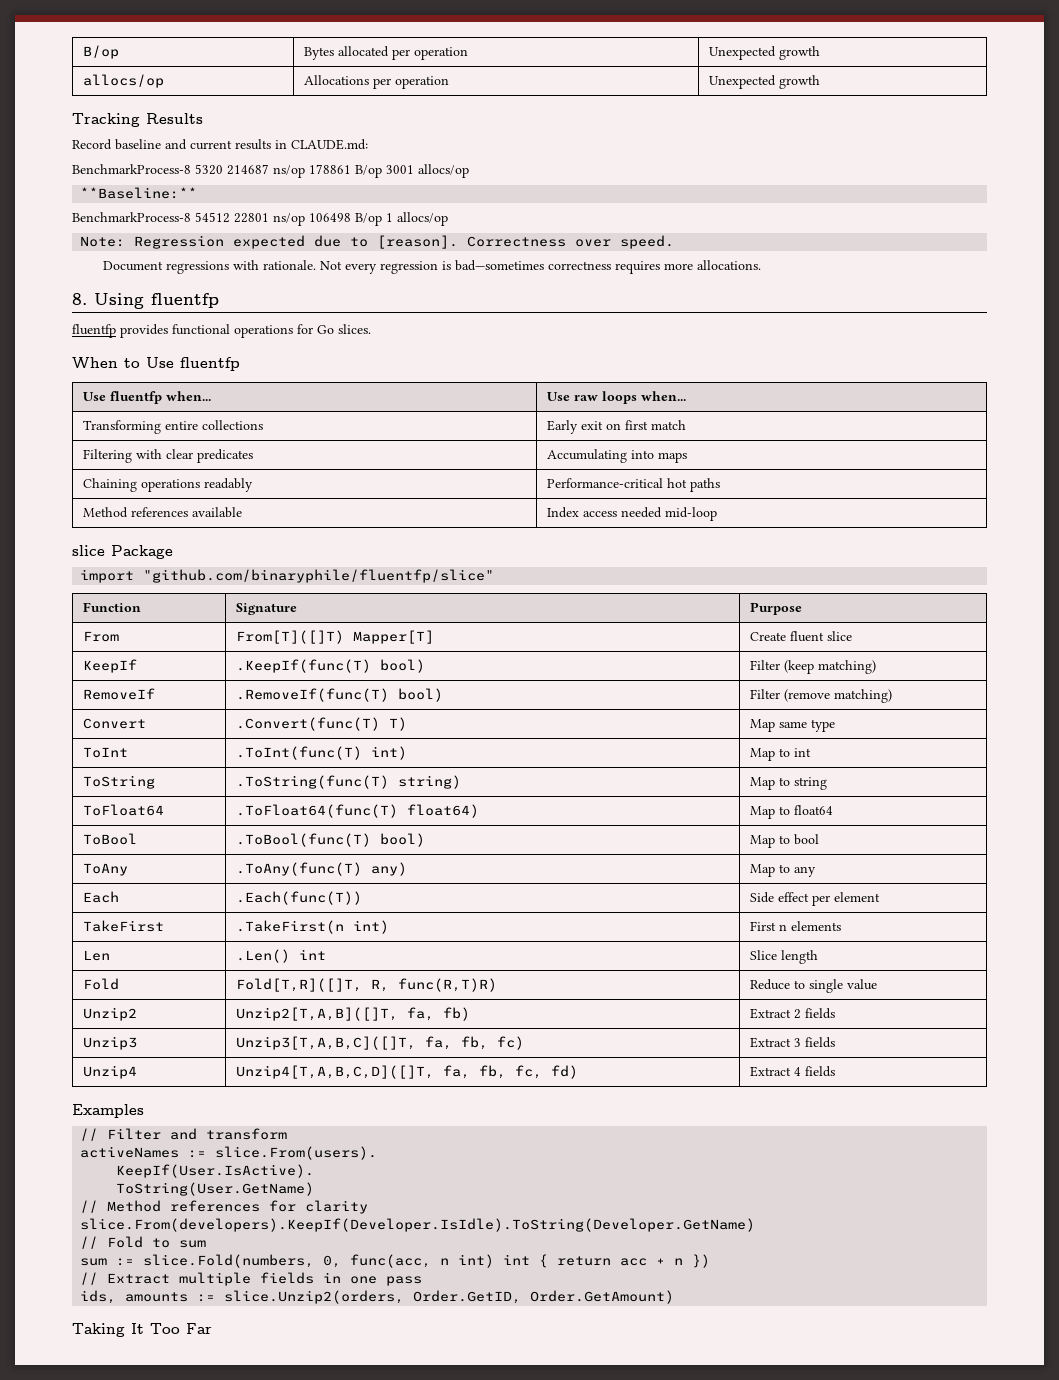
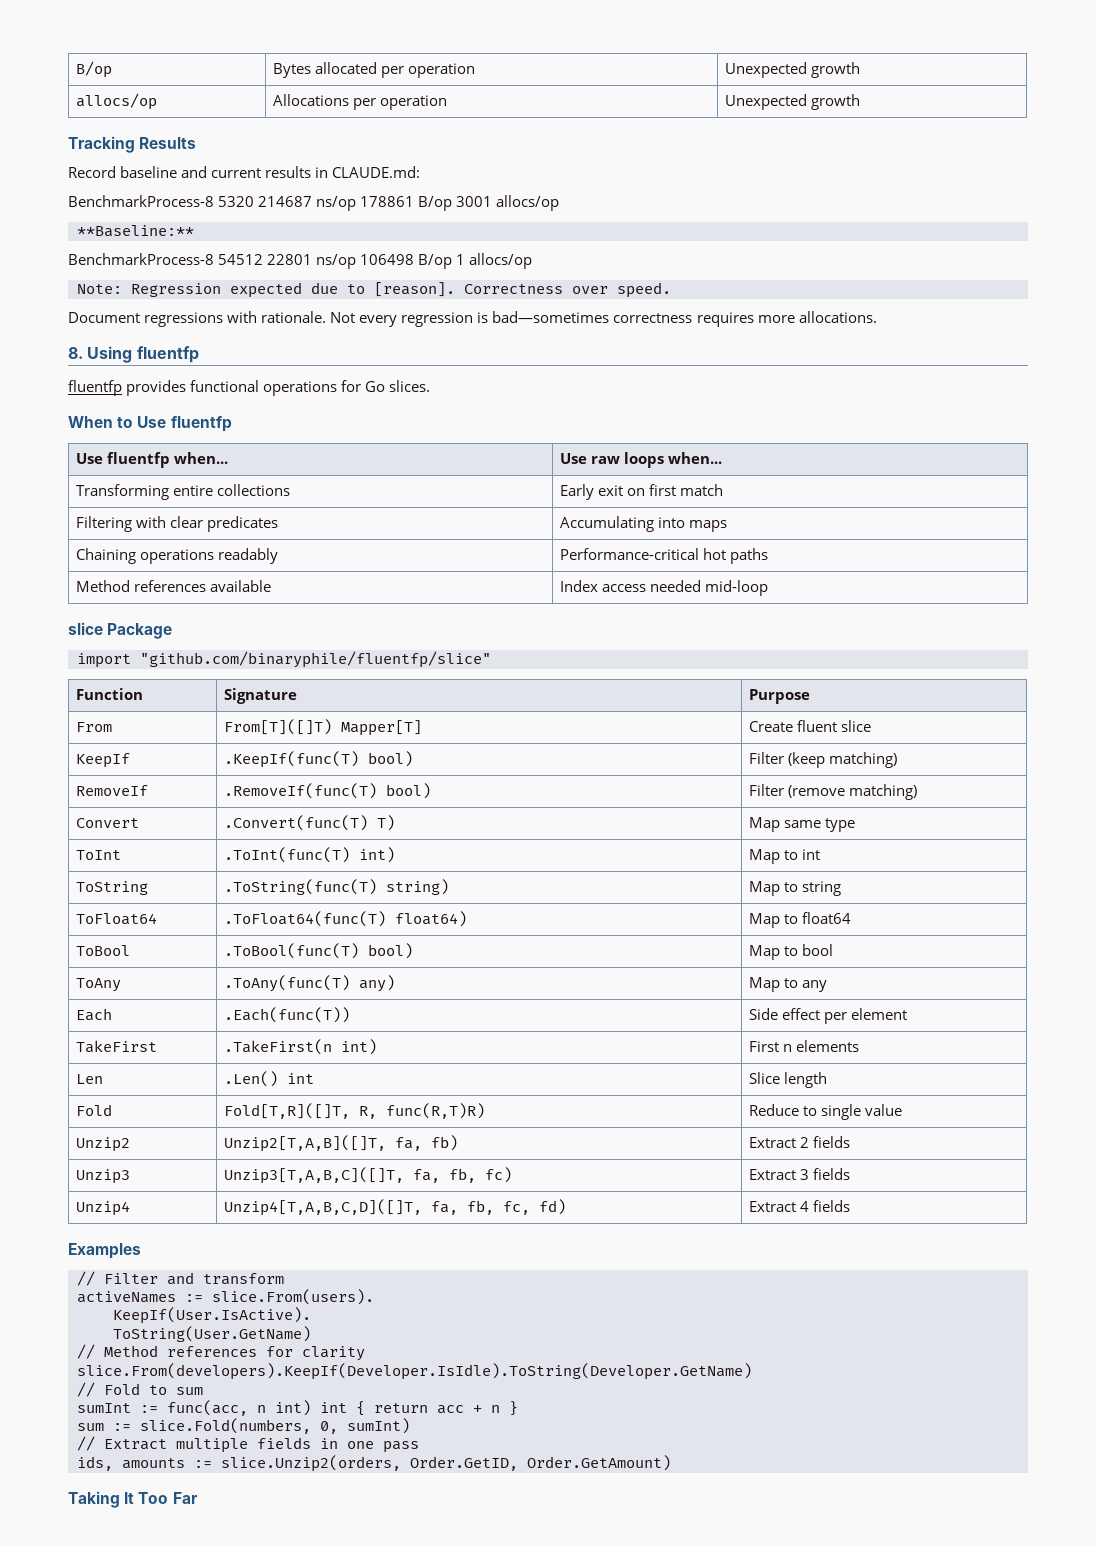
[80,1254,342,1268] sum := slice.Fold(numbers, 0, -> [77,1403,158,1413] sumInt :=
[692,1254,711,1268] }) -> [509,1401,518,1416] [77,1418,410,1434] } // sum := slice.Fold(numbers, 0, sumInt)

